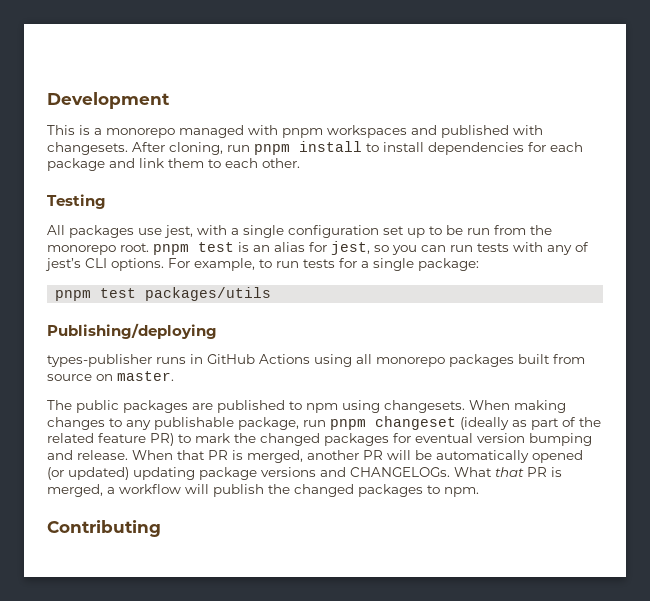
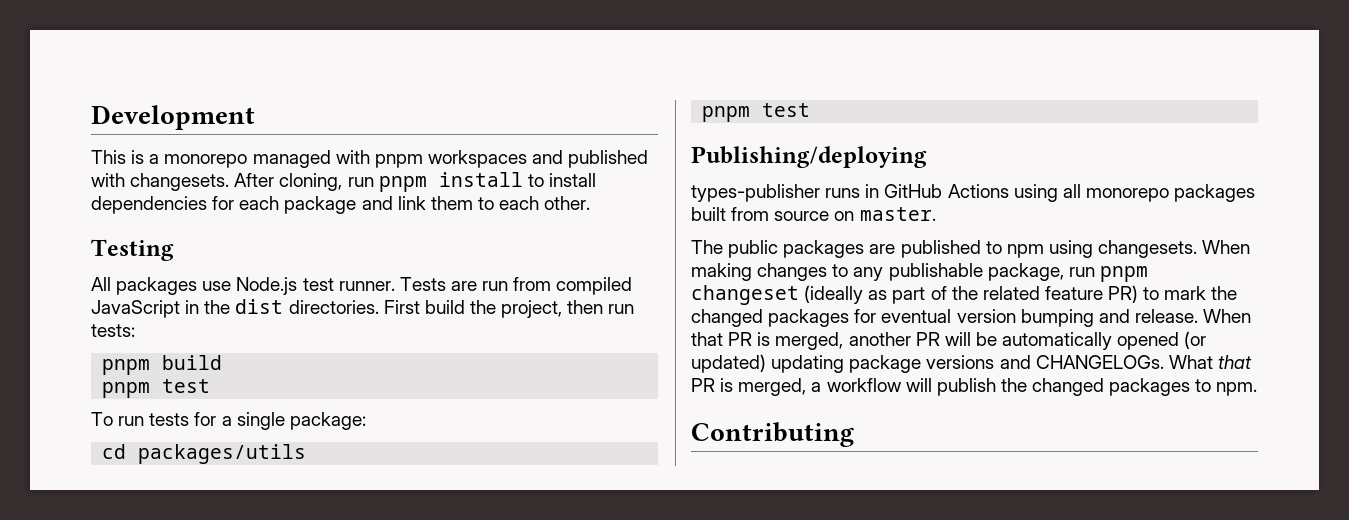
[164,225,552,238] [47,241,589,255] [45,258,272,271] jest, with a single configuration set up to be run from the monorepo root. pnpm test is an alias for jest, so you can run tests with any of jest’s CLI options. For example, to -> [236,277,633,295] [91,299,635,318] [91,324,135,337] [102,355,223,375] [102,379,211,398] [91,412,113,426] Node.js test runner. Tests are run from compiled JavaScript in the dist directories. First build the project, then run tests: // pnpm build // pnpm test // To
[55,287,272,301] // pnpm test packages/utils -> [102,444,307,464] [702,103,811,122] // cd packages/utils // pnpm test

